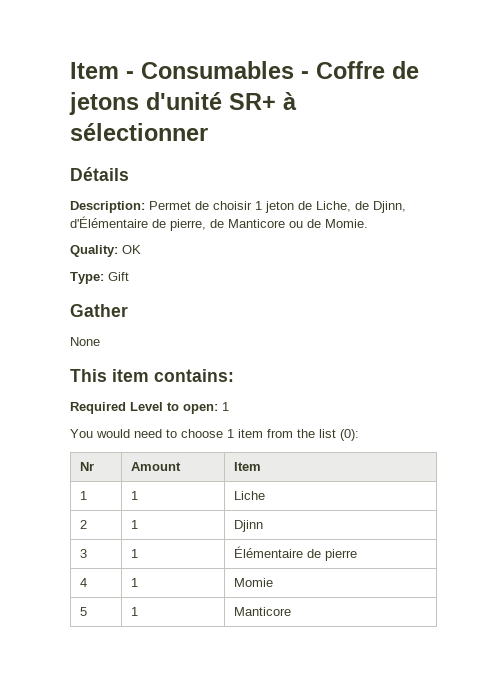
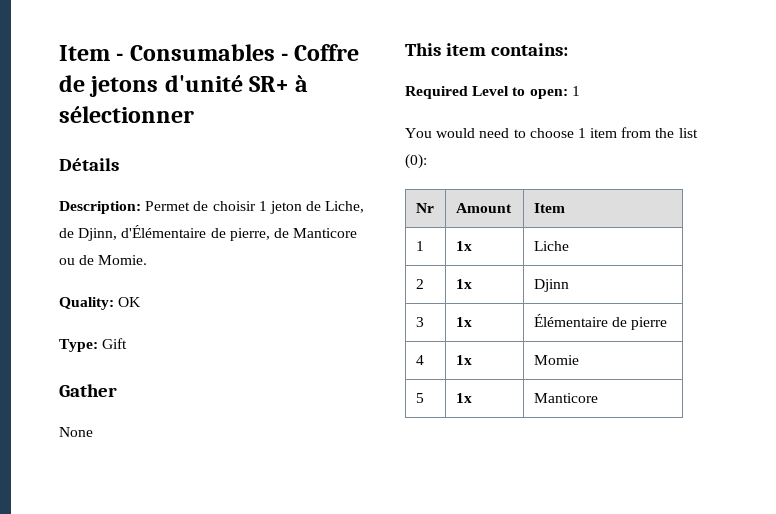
[131,491,139,500] 1 -> [455,241,472,251] 1x
[131,520,139,529] 1 -> [455,279,472,289] 1x
[131,549,139,558] 1 -> [455,317,472,327] 1x
[131,578,139,587] 1 -> [455,355,472,365] 1x
[131,607,139,616] 1 -> [455,393,472,403] 1x

